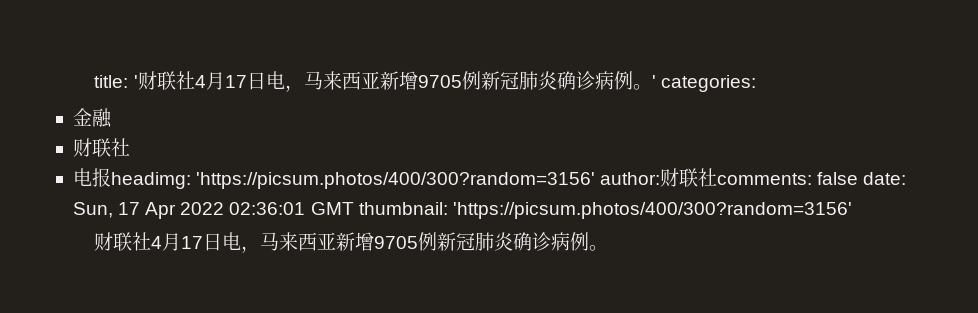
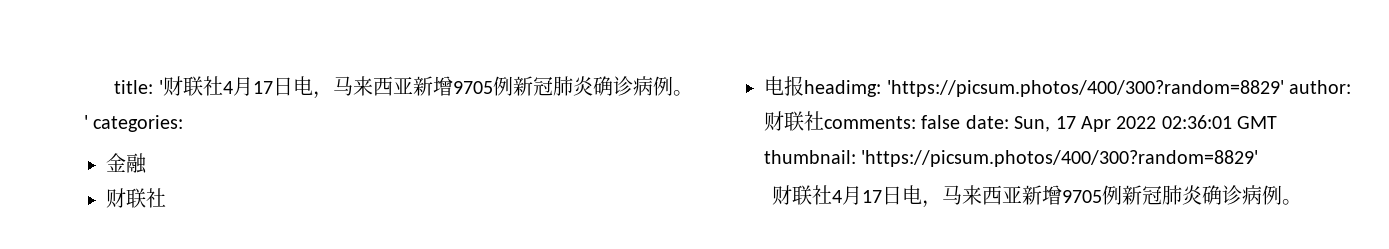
[196,172,596,189] 'https://picsum.photos/400/300?random=3156' -> [886,80,1284,97] 'https://picsum.photos/400/300?random=8829'
[452,202,852,219] 'https://picsum.photos/400/300?random=3156' -> [861,150,1259,167] 'https://picsum.photos/400/300?random=8829'

